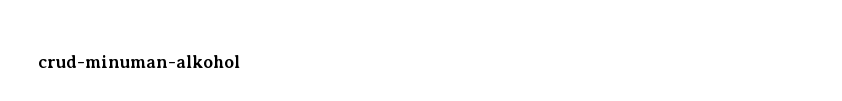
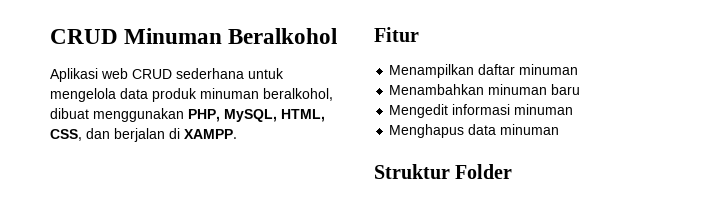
[38,55,240,68] crud-minuman-alkohol -> [50,28,338,44] [50,68,284,82] [50,88,333,102] [50,108,325,122] [50,128,237,142] [374,27,419,42] [389,64,579,78] [389,84,581,95] [389,104,574,118] [389,124,560,138] [374,164,513,179] CRUD Minuman Beralkohol // Aplikasi web CRUD sederhana untuk mengelola data produk minuman beralkohol, dibuat menggunakan PHP, MySQL, HTML, CSS, dan berjalan di XAMPP. // Fitur // Menampilkan daftar minuman // Menambahkan minuman baru // Mengedit informasi minuman // Menghapus data minuman // Struktur Folder

